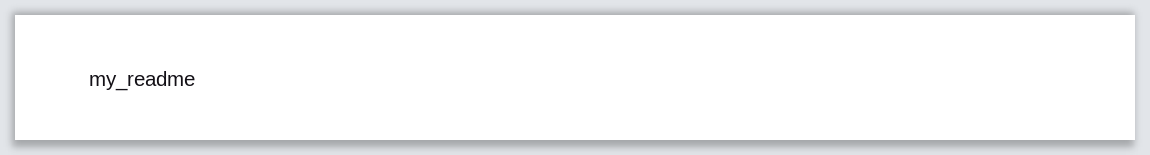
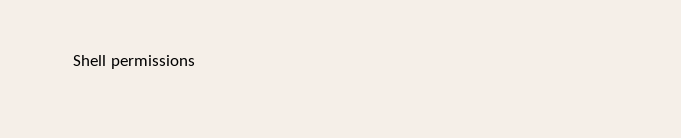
[89,71,195,91] my_readme -> [73,55,195,69] Shell permissions

